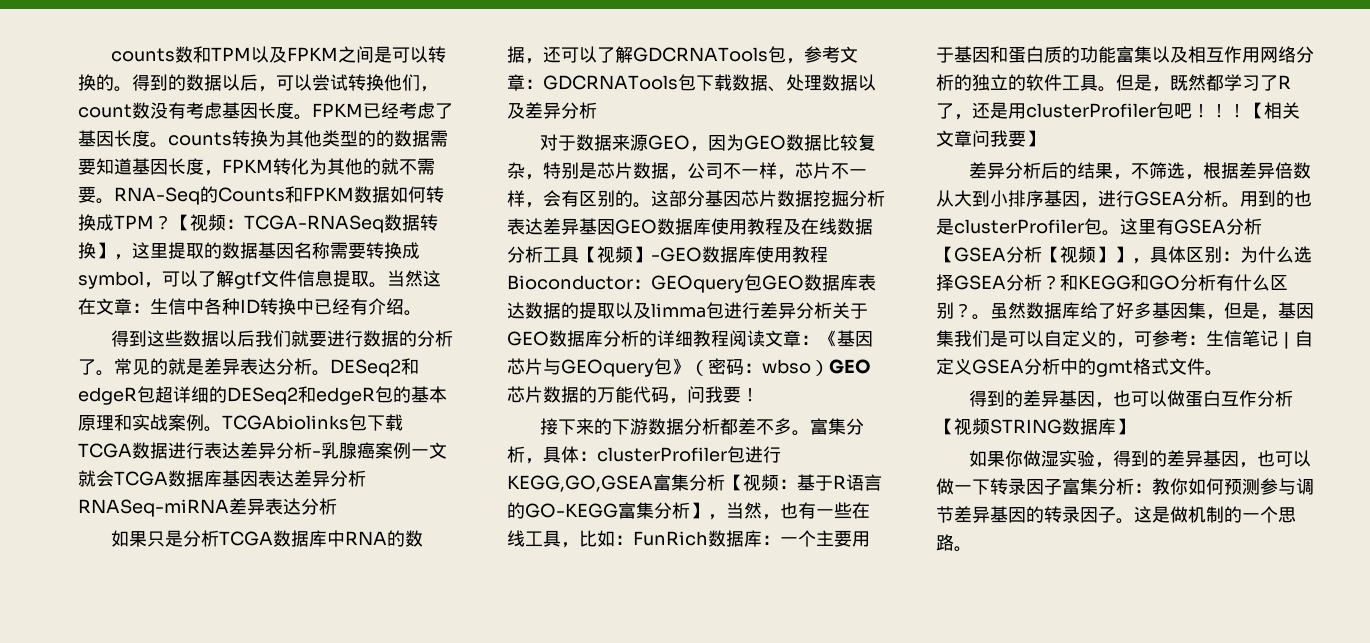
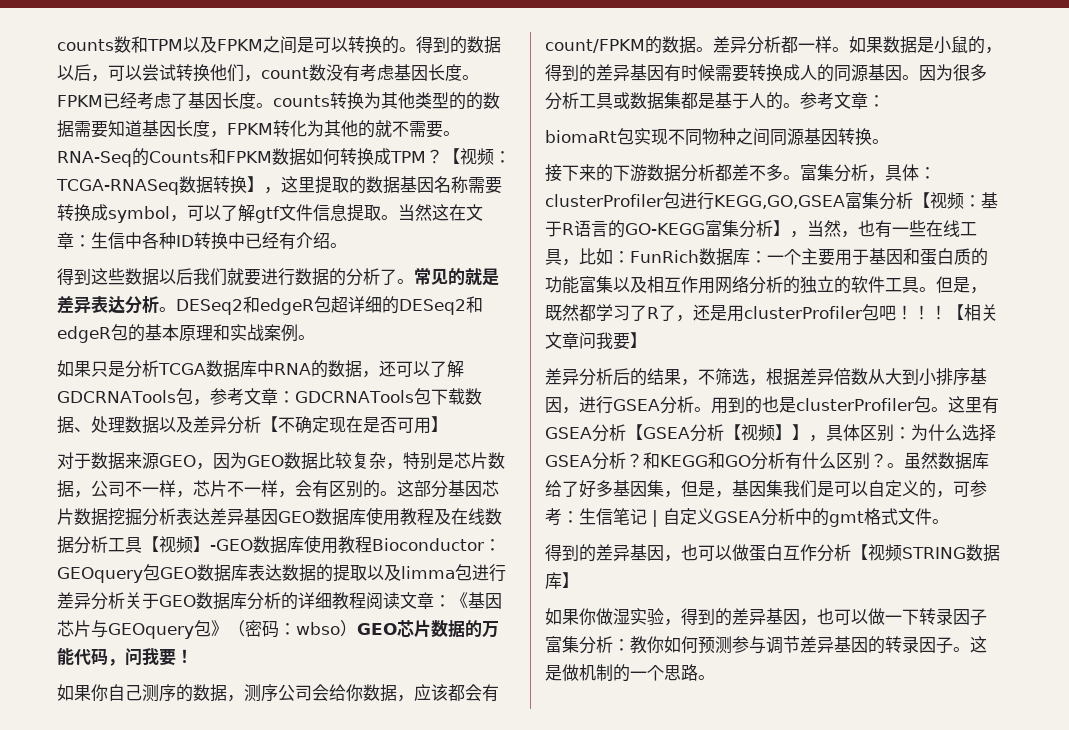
[222,414,403,431] [78,442,447,459] [78,470,366,487] [78,498,337,517] TCGAbiolinks包下载TCGA数据进行表达差异分析-乳腺癌案例一文就会TCGA数据库基因表达差异分析RNASeq-miRNA差异表达分析 -> (315, 337) none
(597, 110) none -> [261,416,448,434] 【不确定现在是否可用】
(759, 395) none -> [57,684,499,702] [545,36,1002,54] [545,64,987,82] [545,92,885,110] [545,128,889,146] // 如果你自己测序的数据，测序公司会给你数据，应该都会有count/FPKM的数据。差异分析都一样。如果数据是小鼠的，得到的差异基因有时候需要转换成人的同源基因。因为很多分析工具或数据集都是基于人的。参考文章： // biomaRt包实现不同物种之间同源基因转换。

